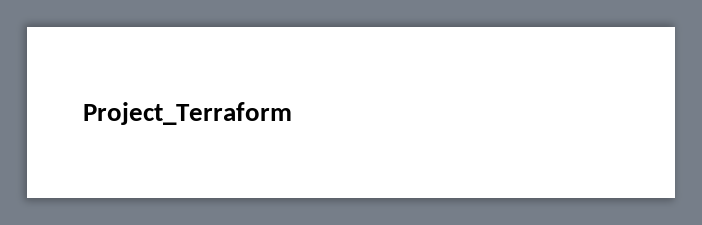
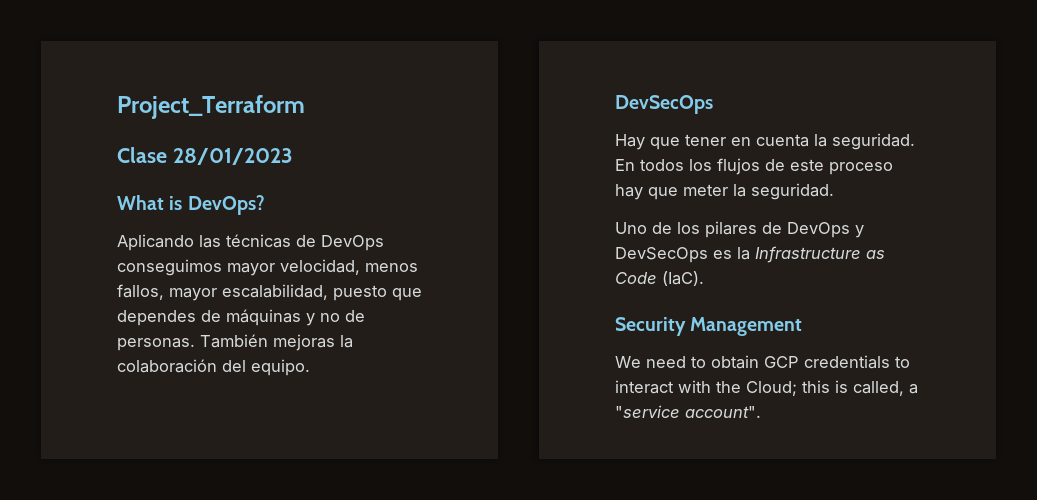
(292, 113) none -> [117,147,293,165] [117,195,265,215] [117,234,384,251] [117,259,418,276] [117,284,422,301] [117,309,365,326] [117,334,353,351] [117,359,310,376] [615,95,713,114] [615,133,915,150] [615,158,893,175] [615,183,834,200] [615,221,864,238] [615,246,885,263] [615,271,704,286] [615,317,803,336] [615,355,910,369] [615,380,918,396] [615,405,761,418] // Clase 28/01/2023 // What is DevOps? // Aplicando las técnicas de DevOps conseguimos mayor velocidad, menos fallos, mayor escalabilidad, puesto que dependes de máquinas y no de personas. También mejoras la colaboración del equipo. // DevSecOps // Hay que tener en cuenta la seguridad. En todos los flujos de este proceso hay que meter la seguridad. // Uno de los pilares de DevOps y DevSecOps es la Infrastructure as Code (IaC). // Security Management // We need to obtain GCP credentials to interact with the Cloud; this is called, a "service account".

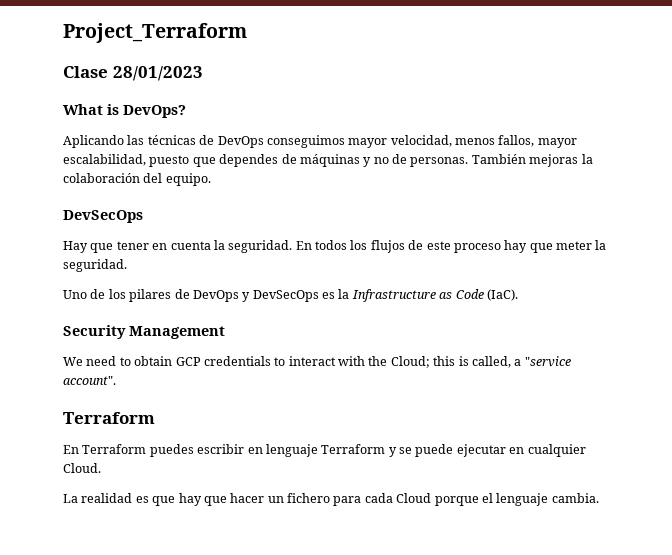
(761, 412) none -> [63,412,155,424] [63,444,586,457] [63,463,101,473] [63,493,599,506] // Terraform // En Terraform puedes escribir en lenguaje Terraform y se puede ejecutar en cualquier Cloud. // La realidad es que hay que hacer un fichero para cada Cloud porque el lenguaje cambia.

